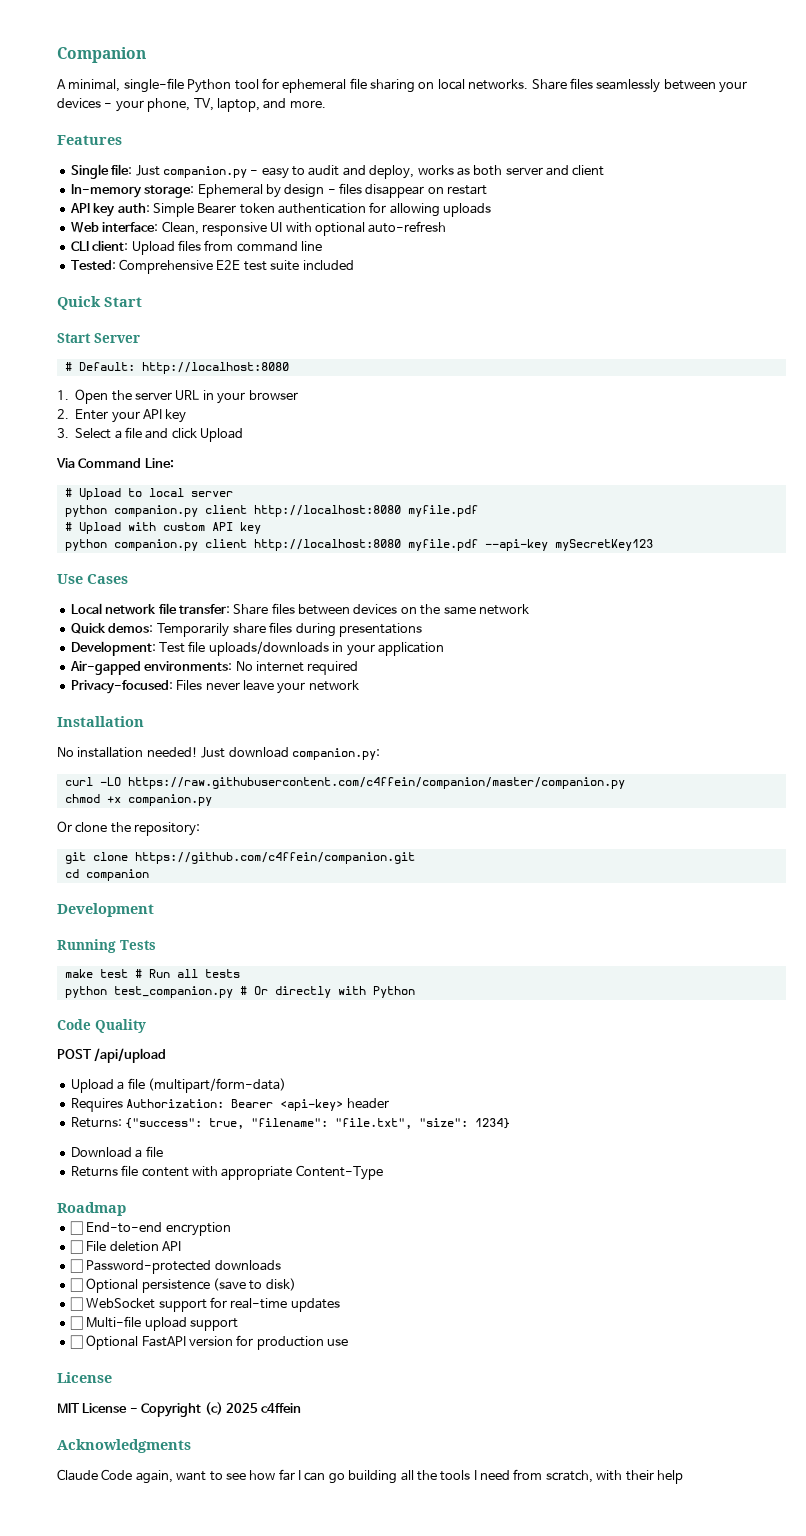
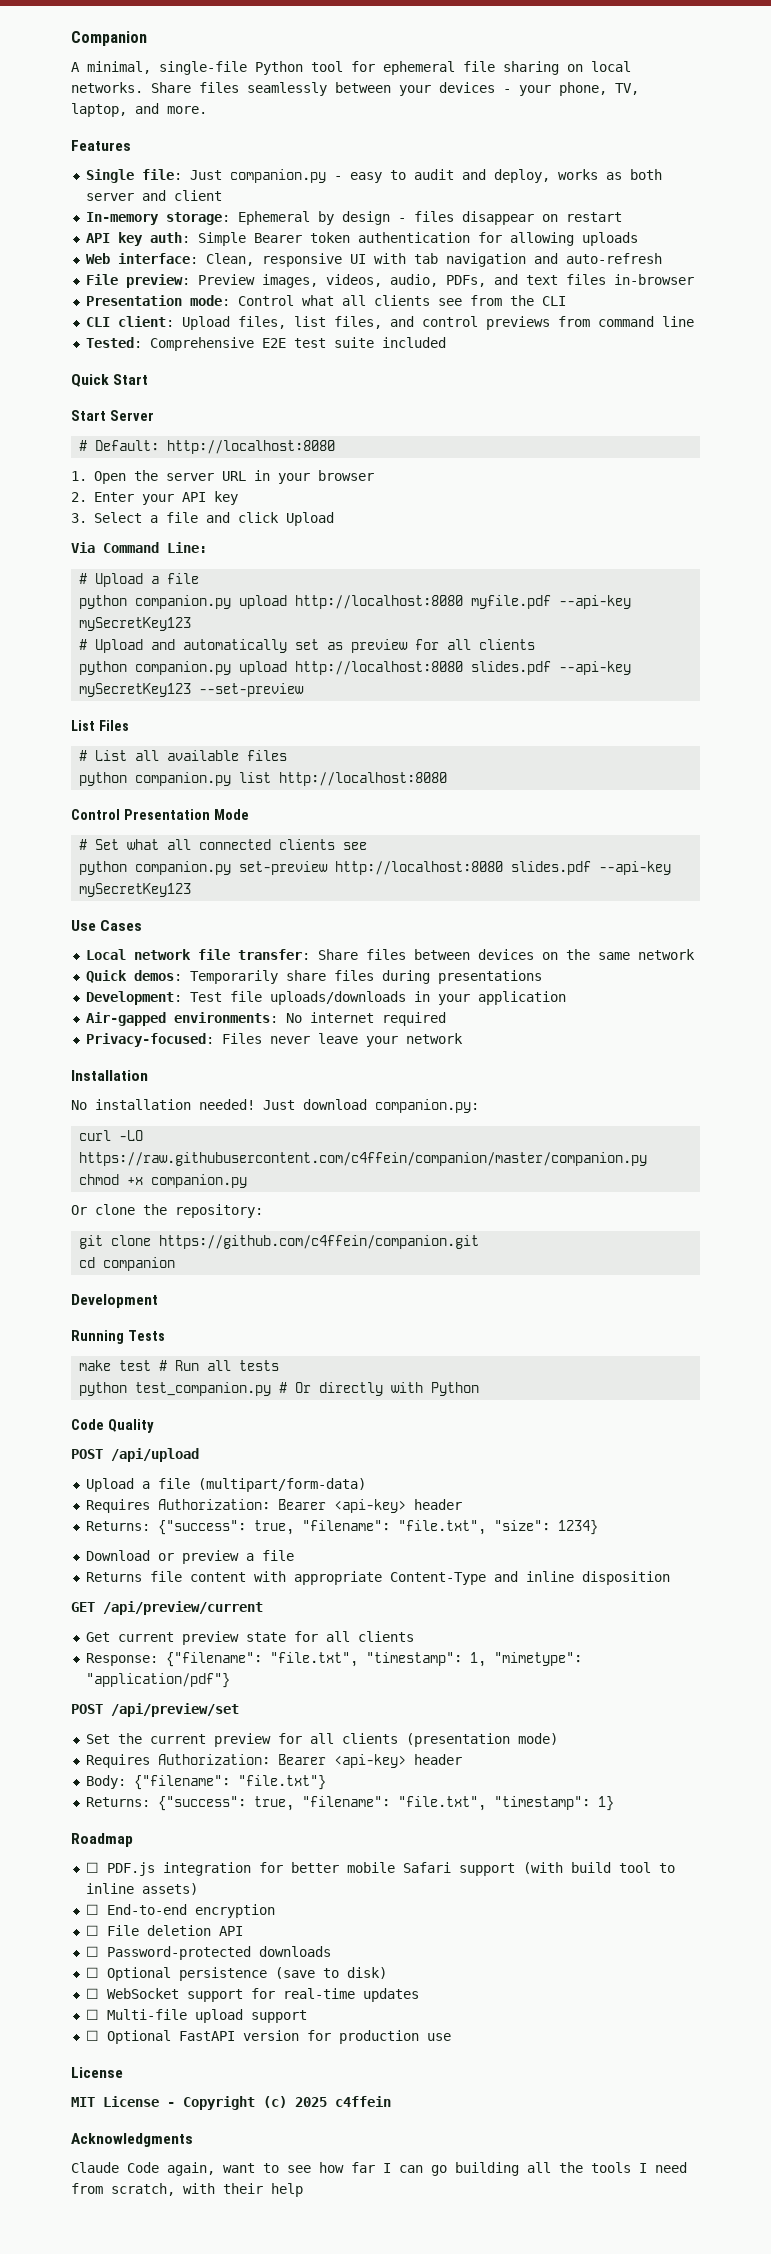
[315,221,447,236] [70,240,201,255] optional auto-refresh // CLI client: Upload files -> [413,253,662,267] [85,274,694,288] [85,295,566,306] [85,316,550,330] tab navigation and auto-refresh // File preview: Preview images, videos, audio, PDFs, and text files in-browser // Presentation mode: Control what all clients see from the CLI // CLI client: Upload files, list files, and control previews
[127,488,233,497] [64,505,478,517] [64,522,261,534] [64,539,478,551] to local server // python companion.py client http://localhost:8080 myfile.pdf // # Upload with custom API key // python companion.py client http://localhost:8080 myfile.pdf -> [151,573,200,584] [79,595,632,609] [79,617,192,631] [79,639,536,653] [79,661,632,675] [79,683,305,697] [71,720,129,731] [79,750,288,761] [79,772,448,786] [71,809,249,820] [79,839,368,850] [79,861,592,875] a file // python companion.py upload http://localhost:8080 myfile.pdf --api-key mySecretKey123 // # Upload and automatically set as preview for all clients // python companion.py upload http://localhost:8080 slides.pdf --api-key mySecretKey123 --set-preview // List Files // # List all available files // python companion.py list http://localhost:8080 // Control Presentation Mode // # Set what all connected clients see // python companion.py set-preview http://localhost:8080 slides.pdf
(132, 1152) none -> [157,1550,239,1564] or preview
[57,1202,126,1216] // Roadmap -> [493,1571,670,1585] [71,1601,263,1615] [85,1631,414,1645] [85,1652,582,1667] [85,1673,230,1688] [71,1703,239,1717] [85,1733,558,1747] [85,1754,462,1768] [85,1775,326,1790] [85,1796,614,1811] [71,1833,133,1847] [85,1862,675,1876] [85,1883,198,1895] and inline disposition // GET /api/preview/current // Get current preview state for all clients // Response: {"filename": "file.txt", "timestamp": 1, "mimetype": "application/pdf"} // POST /api/preview/set // Set the current preview for all clients (presentation mode) // Requires Authorization: Bearer <api-key> header // Body: {"filename": "file.txt"} // Returns: {"success": true, "filename": "file.txt", "timestamp": 1} // Roadmap // ☐ PDF.js integration for better mobile Safari support (with build tool to inline assets)

